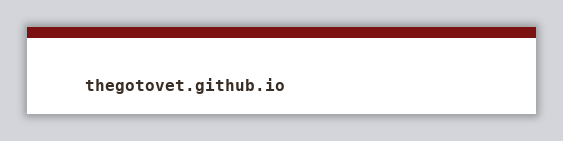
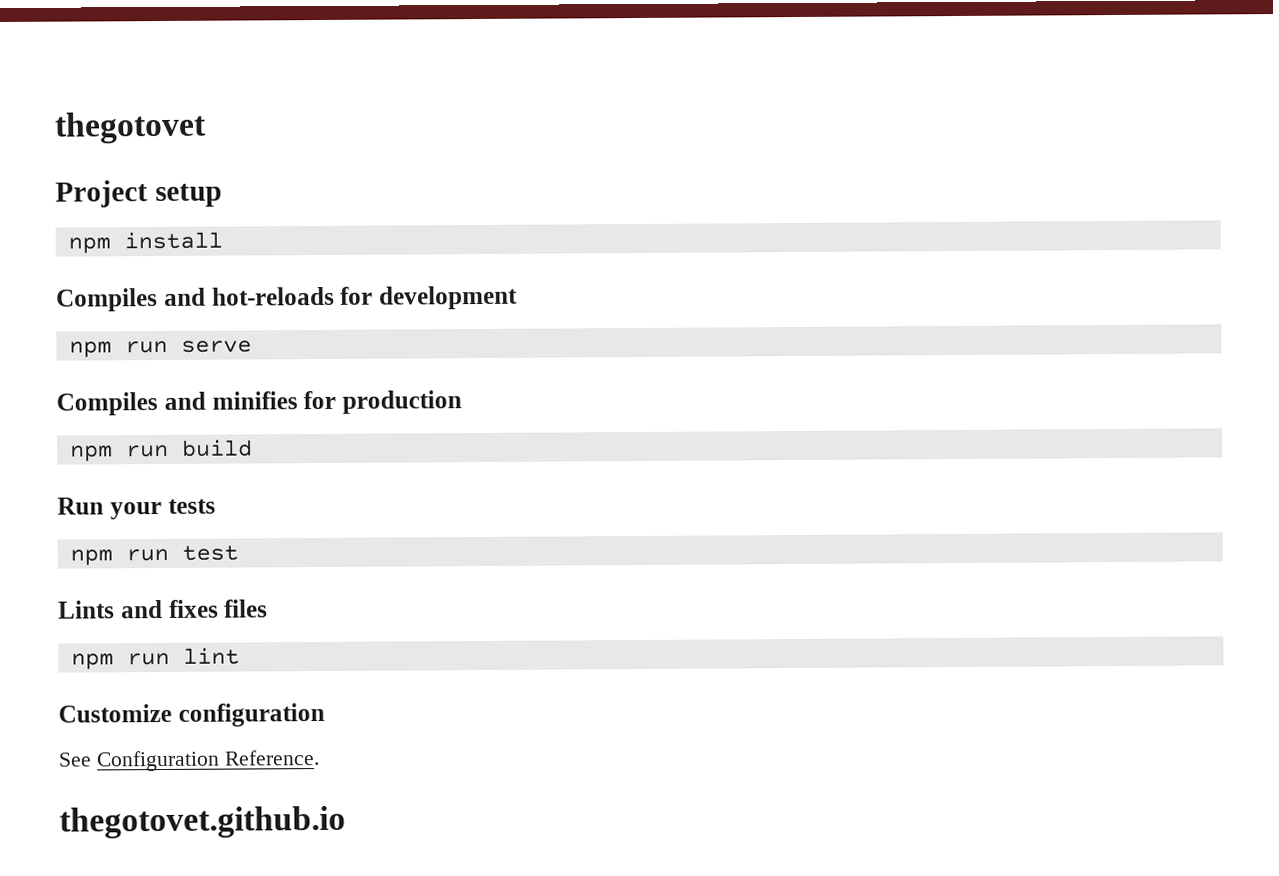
(85, 86) none -> [54,111,207,144] [55,180,222,208] [67,231,223,254] [56,285,518,312] [68,340,252,358] [56,390,462,416] [69,439,253,462] [57,497,216,520] [69,545,239,566] [58,599,269,619] [70,647,240,670] [58,702,325,727] [58,750,320,772] thegotovet // Project setup // npm install // Compiles and hot-reloads for development // npm run serve // Compiles and minifies for production // npm run build // Run your tests // npm run test // Lints and fixes files // npm run lint // Customize configuration // See Configuration Reference. //

